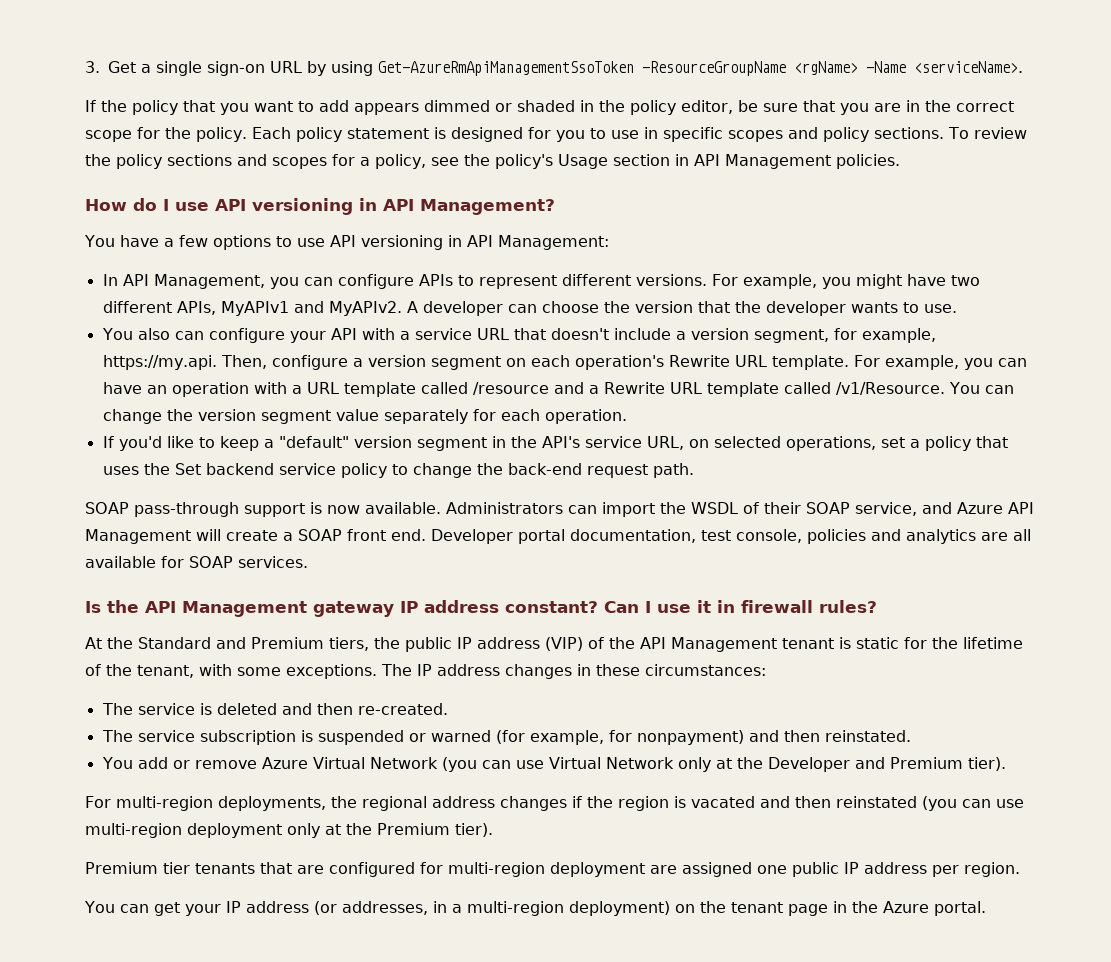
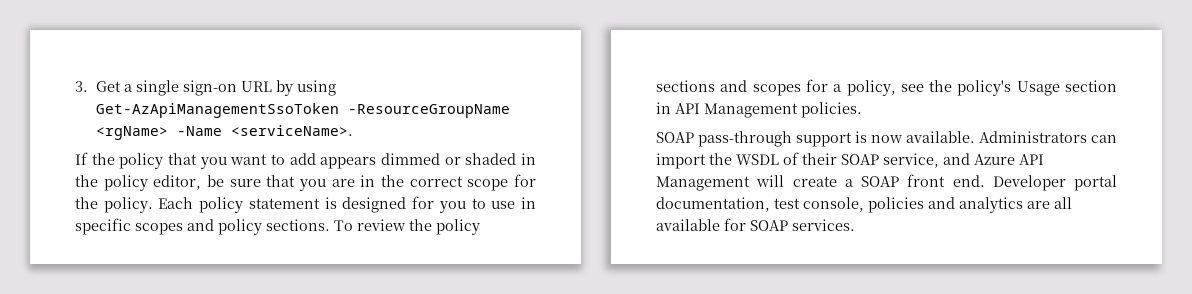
[378,61,634,76] Get-AzureRmApiManagementSsoToken -> [95,103,339,118] Get-AzApiManagementSsoToken
[85,198,555,215] [84,235,609,250] [102,274,980,289] [102,301,957,316] [101,328,936,343] [102,355,1027,370] [102,382,1014,397] [102,409,627,424] [102,436,1008,451] [102,463,694,478] // How do I use API versioning in API Management? // You have a few options to use API versioning in API Management: // In API Management, you can configure APIs to represent different versions. For example, you might have two different APIs, MyAPIv1 and MyAPIv2. A developer can choose the version that the developer wants to use. // You also can configure your API with a service URL that doesn't include a version segment, for example, https://my.api. Then, configure a version segment on each operation's Rewrite URL template. For example, you can have an operation with a URL template called /resource and a Rewrite URL template called /v1/Resource. You can change the version segment value separately for each operation. // If you'd like to keep a "default" version segment in the API's service URL, on selected operations, set a policy that uses the Set backend service policy to change the back-end request path. -> (862, 110) none
[85,600,877,617] [85,637,1023,652] [85,664,766,679] [101,703,448,715] [101,730,911,745] [101,757,1006,772] [85,796,1024,811] [85,823,493,838] [85,862,1020,877] [84,901,986,916] // Is the API Management gateway IP address constant? Can I use it in firewall rules? // At the Standard and Premium tiers, the public IP address (VIP) of the API Management tenant is static for the lifetime of the tenant, with some exceptions. The IP address changes in these circumstances: // The service is deleted and then re-created. // The service subscription is suspended or warned (for example, for nonpayment) and then reinstated. // You add or remove Azure Virtual Network (you can use Virtual Network only at the Developer and Premium tier). // For multi-region deployments, the regional address changes if the region is vacated and then reinstated (you can use multi-region deployment only at the Premium tier). // Premium tier tenants that are configured for multi-region deployment are assigned one public IP address per region. // You can get your IP address (or addresses, in a multi-region deployment) on the tenant page in the Azure portal. -> (855, 225) none

